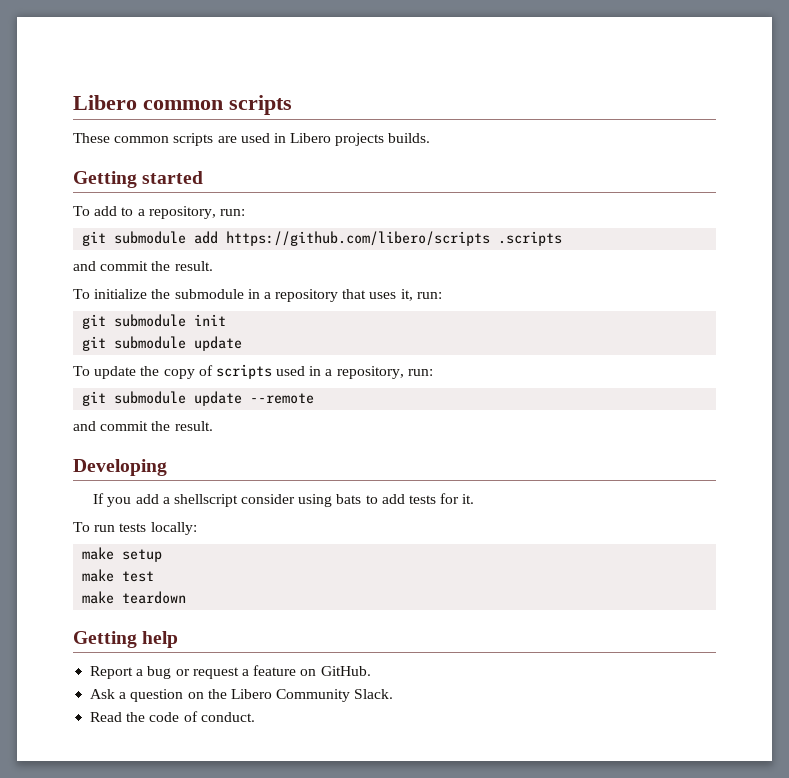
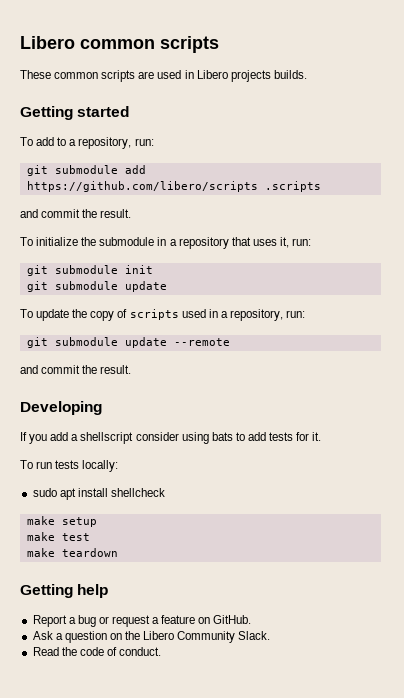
(197, 528) none -> [32,488,165,500] // sudo apt install shellcheck

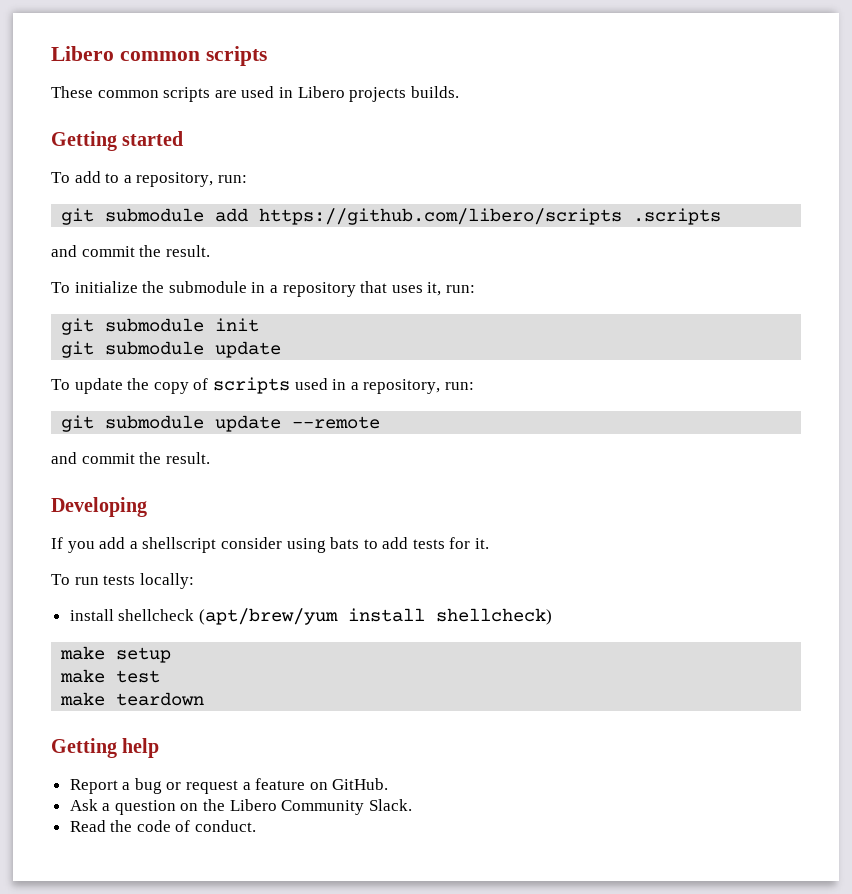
[32,488,76,500] sudo apt -> (194, 581) none
(165, 492) none -> [198,608,552,625] (apt/brew/yum install shellcheck)

